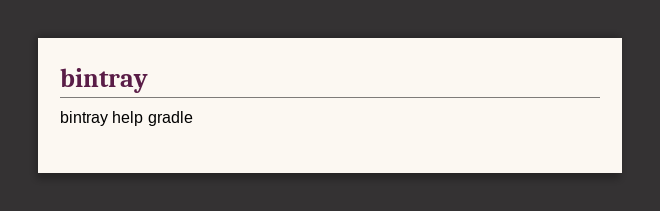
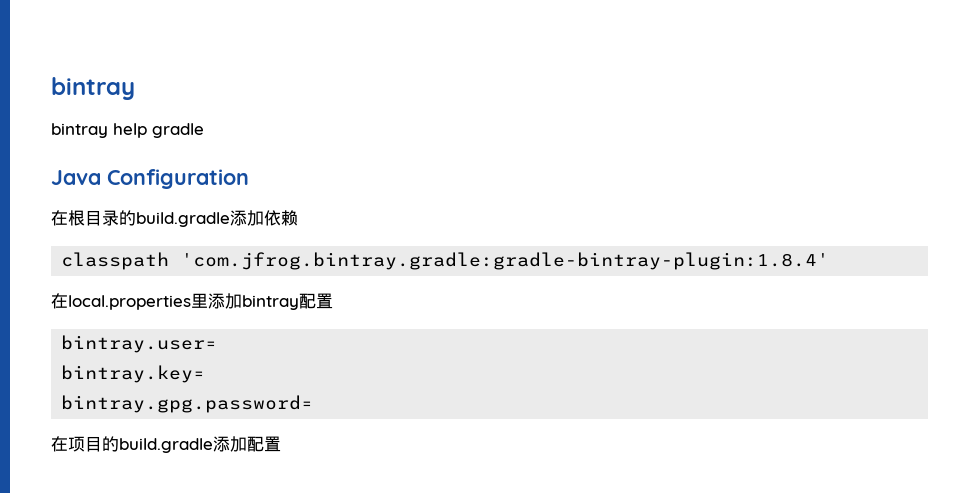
(193, 118) none -> [51,169,249,189] [51,210,298,227] [61,252,830,270] [51,293,333,310] [61,335,218,353] [61,365,206,383] [61,395,314,413] [51,436,281,453] // Java Configuration // 在根目录的build.gradle添加依赖 // classpath 'com.jfrog.bintray.gradle:gradle-bintray-plugin:1.8.4' // 在local.properties里添加bintray配置 // bintray.user= // bintray.key= // bintray.gpg.password= // 在项目的build.gradle添加配置

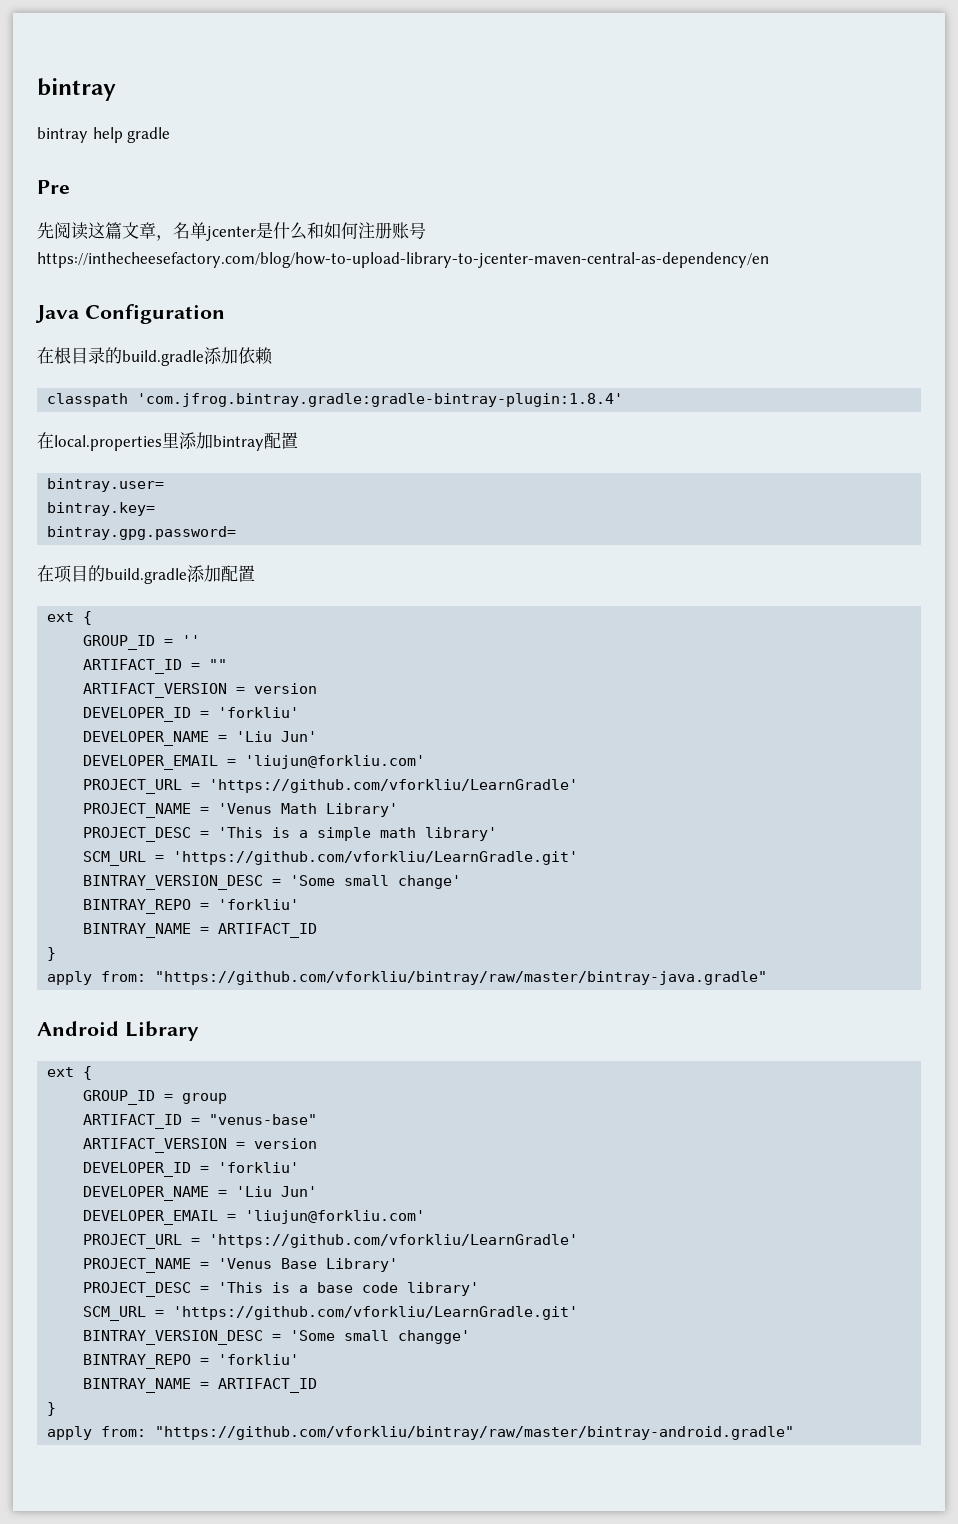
(204, 130) none -> [37,180,70,194] [37,222,426,241] [37,252,769,268] // Pre // 先阅读这篇文章，名单jcenter是什么和如何注册账号https://inthecheesefactory.com/blog/how-to-upload-library-to-jcenter-maven-central-as-dependency/en
(281, 444) none -> [47,611,93,625] [83,635,201,650] [83,659,228,674] [83,683,318,698] [83,707,300,722] [83,731,318,746] [83,755,426,770] [83,779,579,794] [83,803,399,818] [83,827,498,842] [83,851,579,866] [83,875,462,890] [83,899,300,914] [83,923,318,938] [47,947,57,961] [47,971,768,985] [37,1021,199,1041] [47,1066,93,1080] [83,1090,228,1105] [83,1114,318,1129] [83,1138,318,1153] [83,1162,300,1177] [83,1186,318,1201] [83,1210,426,1225] [83,1234,579,1249] [83,1258,399,1273] [83,1282,480,1297] [83,1306,579,1321] [83,1330,471,1345] [83,1354,300,1369] [83,1378,318,1393] [47,1402,57,1416] [47,1426,795,1440] // ext { // GROUP_ID = '' // ARTIFACT_ID = "" // ARTIFACT_VERSION = version // DEVELOPER_ID = 'forkliu' // DEVELOPER_NAME = 'Liu Jun' // DEVELOPER_EMAIL = 'liujun@forkliu.com' // PROJECT_URL = 'https://github.com/vforkliu/LearnGradle' // PROJECT_NAME = 'Venus Math Library' // PROJECT_DESC = 'This is a simple math library' // SCM_URL = 'https://github.com/vforkliu/LearnGradle.git' // BINTRAY_VERSION_DESC = 'Some small change' // BINTRAY_REPO = 'forkliu' // BINTRAY_NAME = ARTIFACT_ID // } // apply from: "https://github.com/vforkliu/bintray/raw/master/bintray-java.gradle" // Android Library // ext { // GROUP_ID = group // ARTIFACT_ID = "venus-base" // ARTIFACT_VERSION = version // DEVELOPER_ID = 'forkliu' // DEVELOPER_NAME = 'Liu Jun' // DEVELOPER_EMAIL = 'liujun@forkliu.com' // PROJECT_URL = 'https://github.com/vforkliu/LearnGradle' // PROJECT_NAME = 'Venus Base Library' // PROJECT_DESC = 'This is a base code library' // SCM_URL = 'https://github.com/vforkliu/LearnGradle.git' // BINTRAY_VERSION_DESC = 'Some small changge' // BINTRAY_REPO = 'forkliu' // BINTRAY_NAME = ARTIFACT_ID // } // apply from: "https://github.com/vforkliu/bintray/raw/master/bintray-android.gradle"

